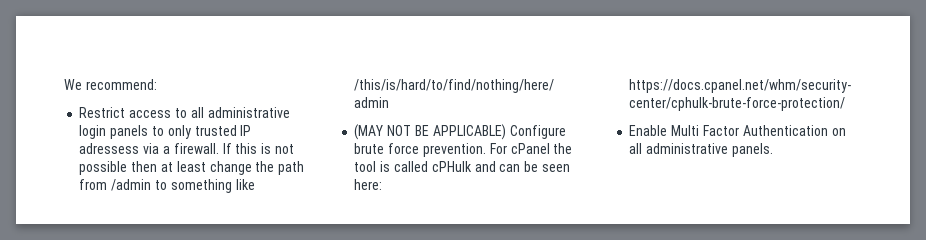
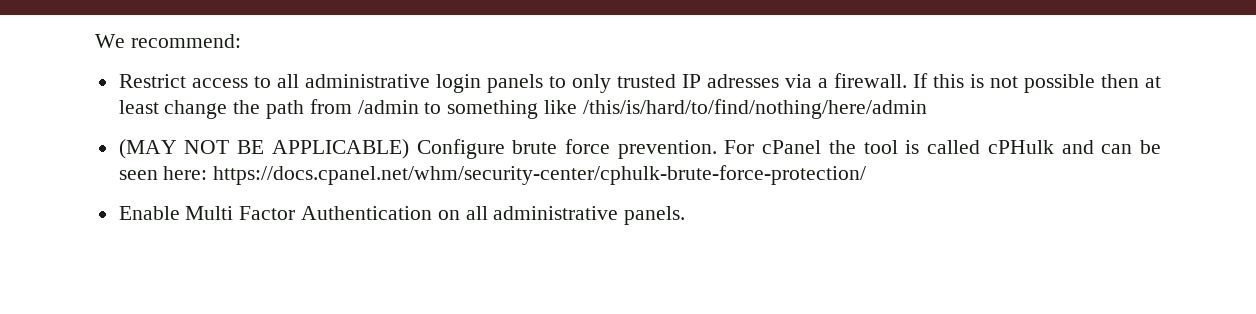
[79,143,140,154] adressess -> [706,74,779,88] adresses

